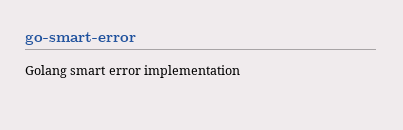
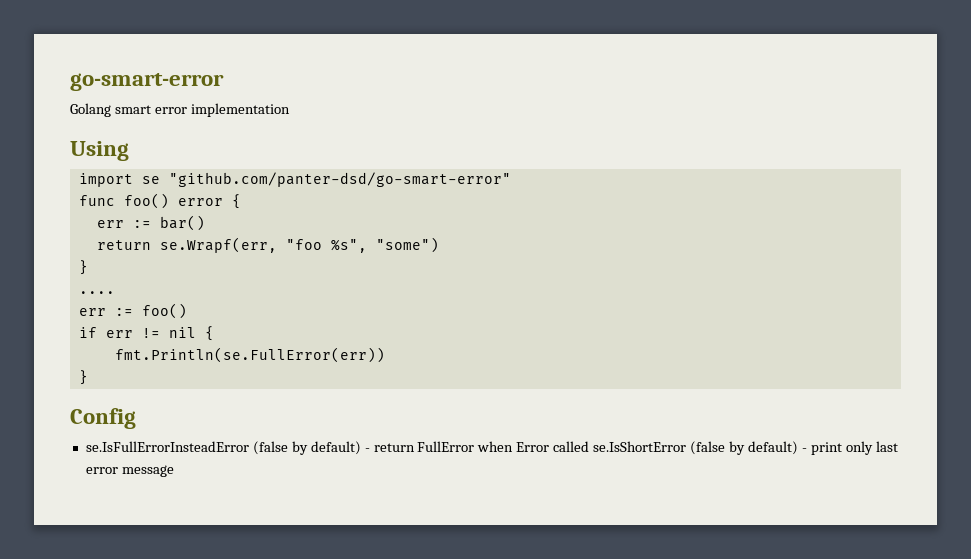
(241, 71) none -> [70,141,129,161] [78,172,511,187] [78,193,241,209] [96,215,205,231] [96,237,439,253] [78,260,88,275] [78,291,115,294] [78,303,187,319] [78,326,214,341] [114,347,385,363] [78,370,88,385] [70,408,136,429] [85,441,898,455] [85,465,174,477] // Using // import se "github.com/panter-dsd/go-smart-error" // func foo() error { // err := bar() // return se.Wrapf(err, "foo %s", "some") // } // .... // err := foo() // if err != nil { // fmt.Println(se.FullError(err)) // } // Config // se.IsFullErrorInsteadError (false by default) - return FullError when Error called se.IsShortError (false by default) - print only last error message

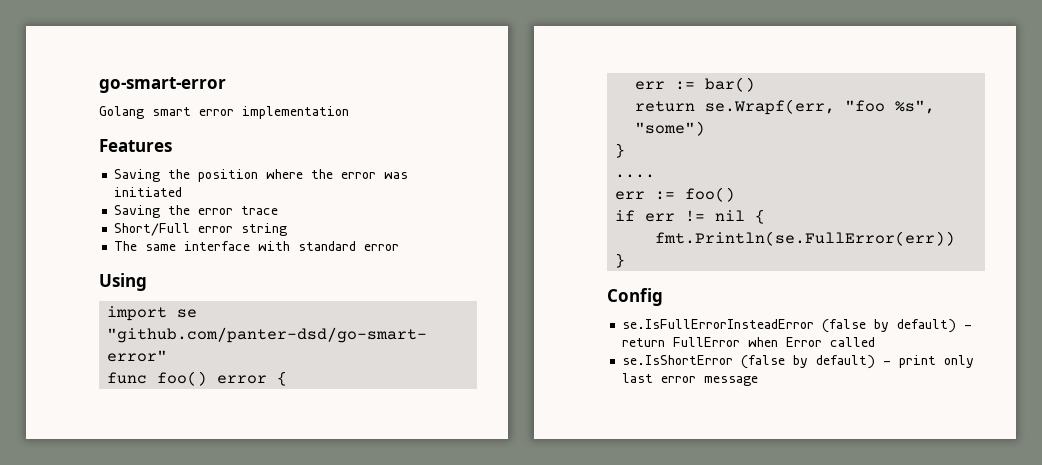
(290, 110) none -> [99,139,172,152] [114,169,409,182] [114,187,183,197] [114,205,279,218] [114,223,288,236] [114,241,400,251] // Features // Saving the position where the error was initiated // Saving the error trace // Short/Full error string // The same interface with standard error
(590, 446) none -> (876, 342) //

